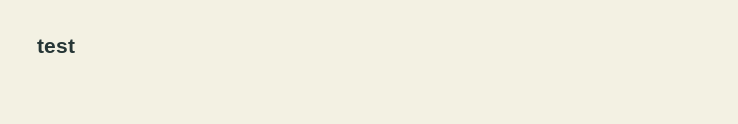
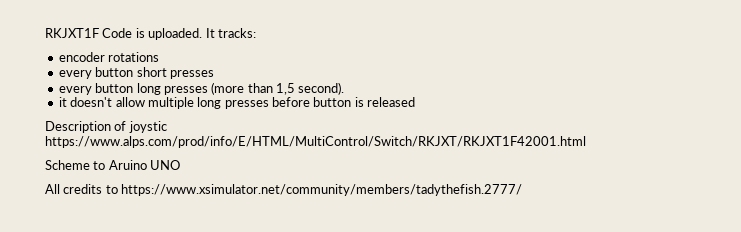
[37,39,75,53] test -> [45,28,256,40] [58,52,160,62] [58,67,214,79] [58,82,345,95] [58,97,416,109] [45,121,167,133] [45,136,586,148] [45,160,181,170] [45,184,523,196] RKJXT1F Code is uploaded. It tracks: // encoder rotations // every button short presses // every button long presses (more than 1,5 second). // it doesn't allow multiple long presses before button is released // Description of joystic https://www.alps.com/prod/info/E/HTML/MultiControl/Switch/RKJXT/RKJXT1F42001.html // Scheme to Aruino UNO // All credits to https://www.xsimulator.net/community/members/tadythefish.2777/

